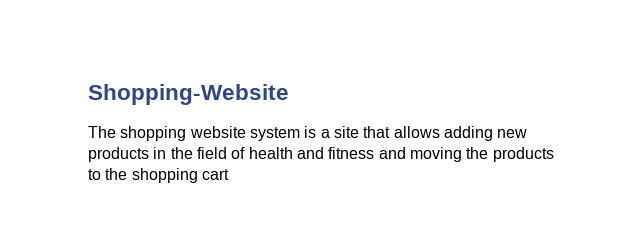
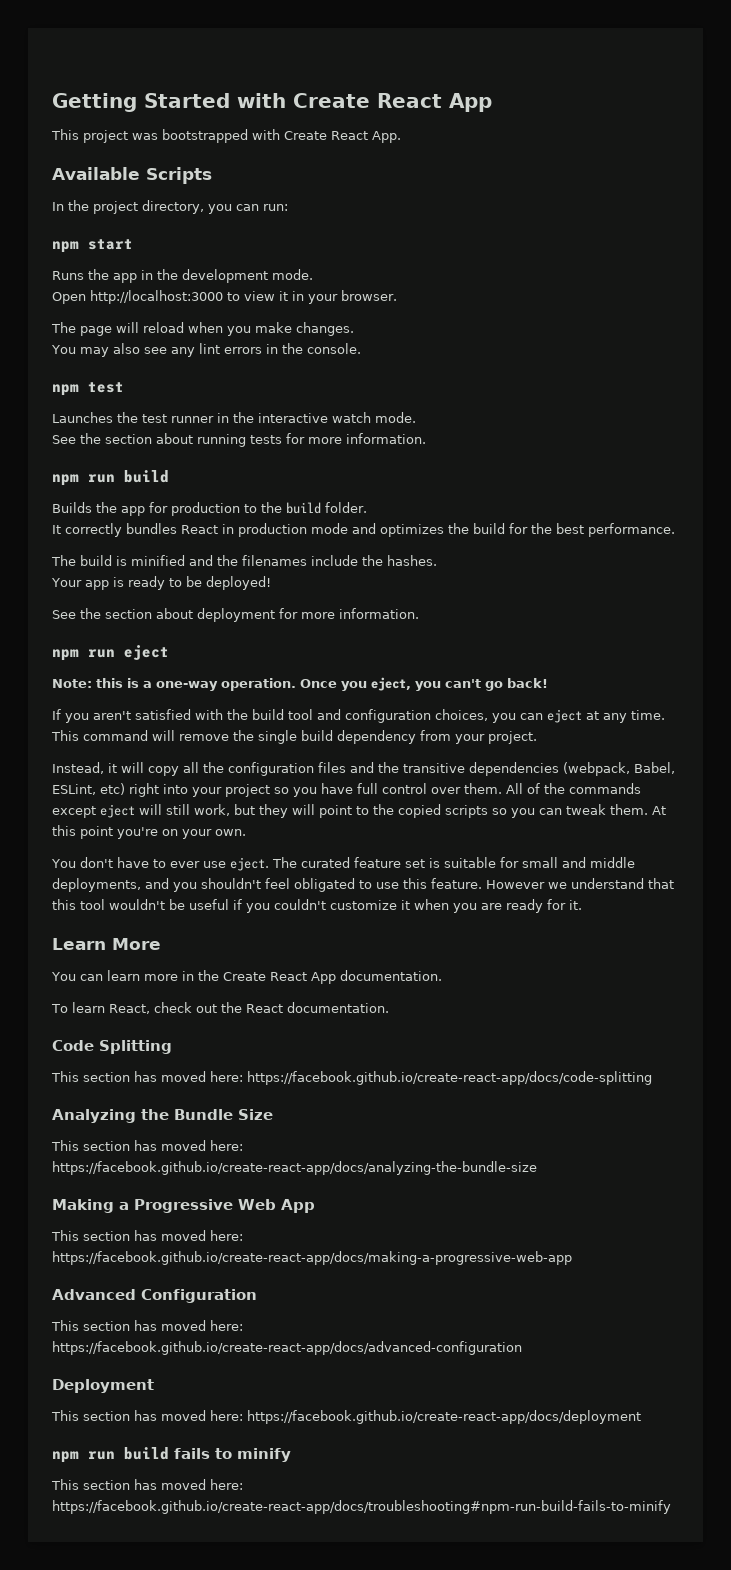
[88,84,289,105] [88,126,528,141] [88,147,554,162] [88,168,229,183] Shopping-Website // The shopping website system is a site that allows adding new products in the field of health and fitness and moving the products to the shopping cart -> [52,93,492,112] [51,129,401,143] [52,167,212,184] [52,200,288,214] [52,239,133,253] [52,269,313,283] [52,290,397,304] [51,322,354,336] [51,343,361,357] [52,382,124,396] [52,412,416,423] [52,433,426,447] [52,470,169,486] [52,502,367,516] [52,523,675,537] [51,555,437,566] [51,576,271,590] [52,608,419,622] [52,645,169,661] [52,677,548,691] [52,709,665,723] [51,730,537,744] [52,762,675,776] [52,783,641,797] [52,804,666,818] [52,825,246,839] [51,857,635,871] [52,878,674,892] [52,899,582,913] [52,938,161,950] [51,970,442,984] [51,1002,389,1014] [52,1040,172,1054] [51,1071,652,1085] [52,1109,273,1123] [51,1140,243,1151] [52,1161,537,1175] [52,1199,315,1213] [51,1230,243,1241] [52,1251,572,1265] [52,1289,257,1303] [51,1320,243,1331] [52,1341,522,1355] [52,1379,154,1393] [51,1410,641,1424] [52,1447,291,1463] [51,1479,243,1490] [52,1500,671,1514] Getting Started with Create React App // This project was bootstrapped with Create React App. // Available Scripts // In the project directory, you can run: // npm start // Runs the app in the development mode. // Open http://localhost:3000 to view it in your browser. // The page will reload when you make changes. // You may also see any lint errors in the console. // npm test // Launches the test runner in the interactive watch mode. // See the section about running tests for more information. // npm run build // Builds the app for production to the build folder. // It correctly bundles React in production mode and optimizes the build for the best performance. // The build is minified and the filenames include the hashes. // Your app is ready to be deployed! // See the section about deployment for more information. // npm run eject // Note: this is a one-way operation. Once you eject, you can't go back! // If you aren't satisfied with the build tool and configuration choices, you can eject at any time. This command will remove the single build dependency from your project. // Instead, it will copy all the configuration files and the transitive dependencies (webpack, Babel, ESLint, etc) right into your project so you have full control over them. All of the commands except eject will still work, but they will point to the copied scripts so you can tweak them. At this point you're on your own. // You don't have to ever use eject. The curated feature set is suitable for small and middle deployments, and you shouldn't feel obligated to use this feature. However we understand that this tool wouldn't be useful if you couldn't customize it when you are ready for it. // Learn More // You can learn more in the Create React App documentation. // To learn React, check out the React documentation. // Code Splitting // This section has moved here: https://facebook.github.io/create-react-app/docs/code-splitting // Analyzing the Bundle Size // This section has moved here: https://facebook.github.io/create-react-app/docs/analyzing-the-bundle-size // Making a Progressive Web App // This section has moved here: https://facebook.github.io/create-react-app/docs/making-a-progressive-web-app // Advanced Configuration // This section has moved here: https://facebook.github.io/create-react-app/docs/advanced-configuration // Deployment // This section has moved here: https://facebook.github.io/create-react-app/docs/deployment // npm run build fails to minify // This section has moved here: https://facebook.github.io/create-react-app/docs/troubleshooting#npm-run-build-fails-to-minify

